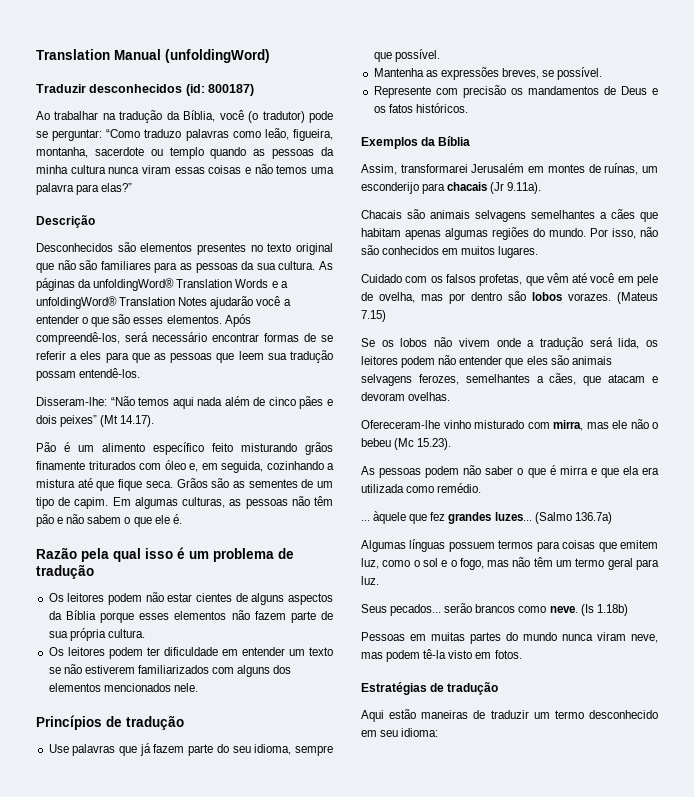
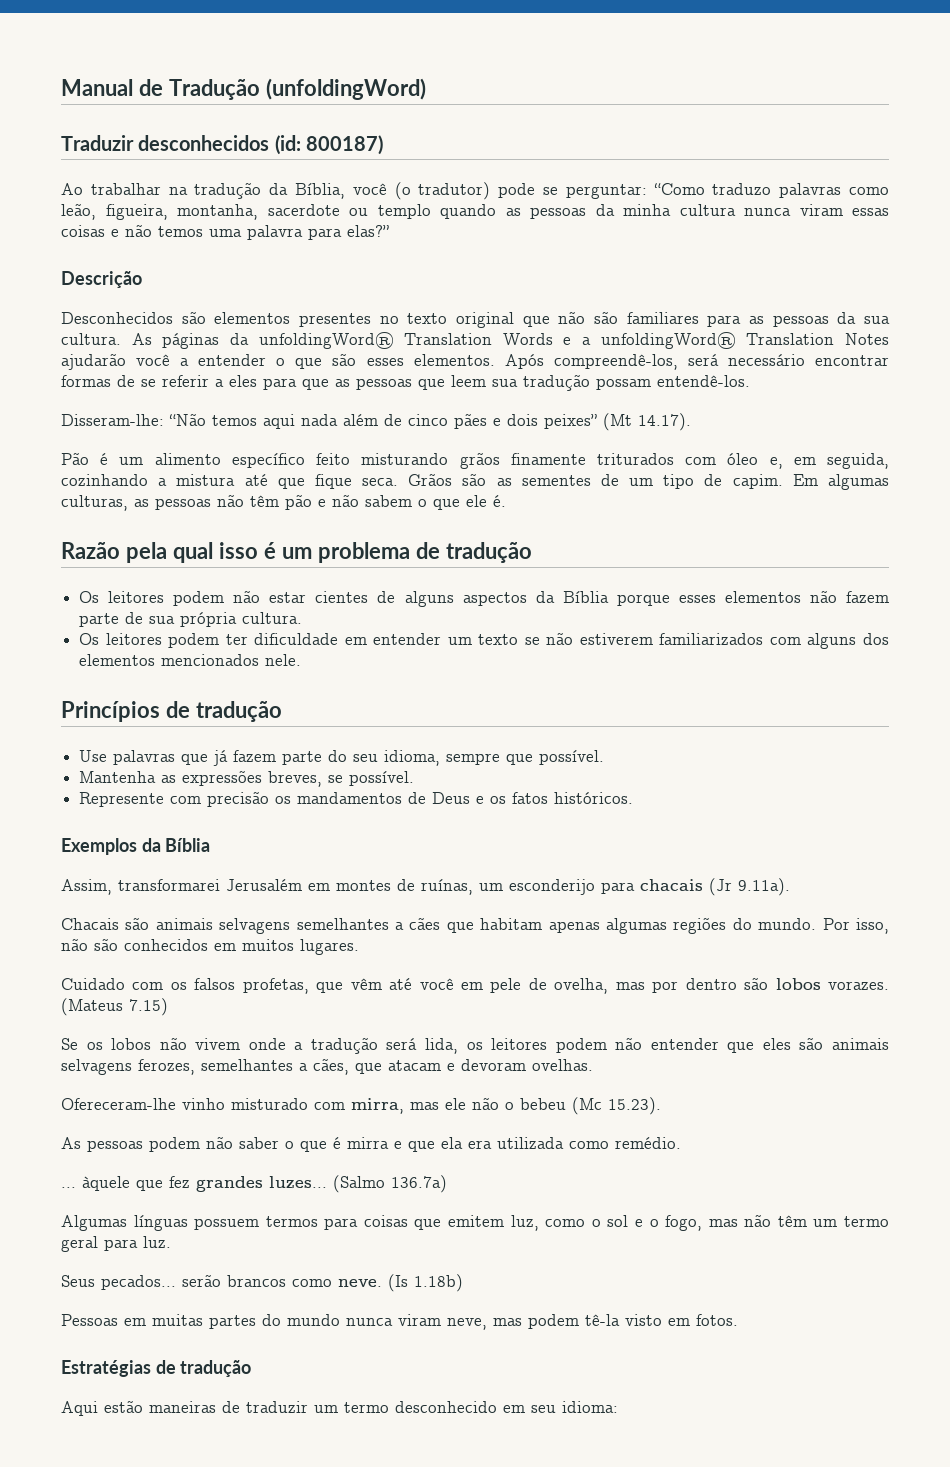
[36,49,161,60] Translation Manual -> [61,79,260,100] Manual de Tradução

